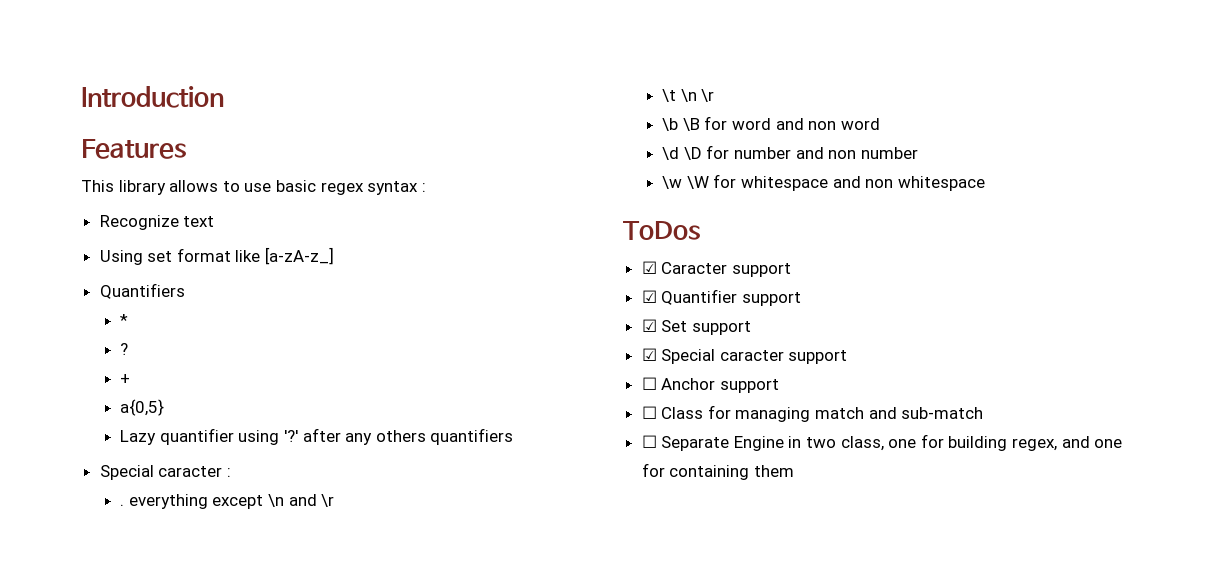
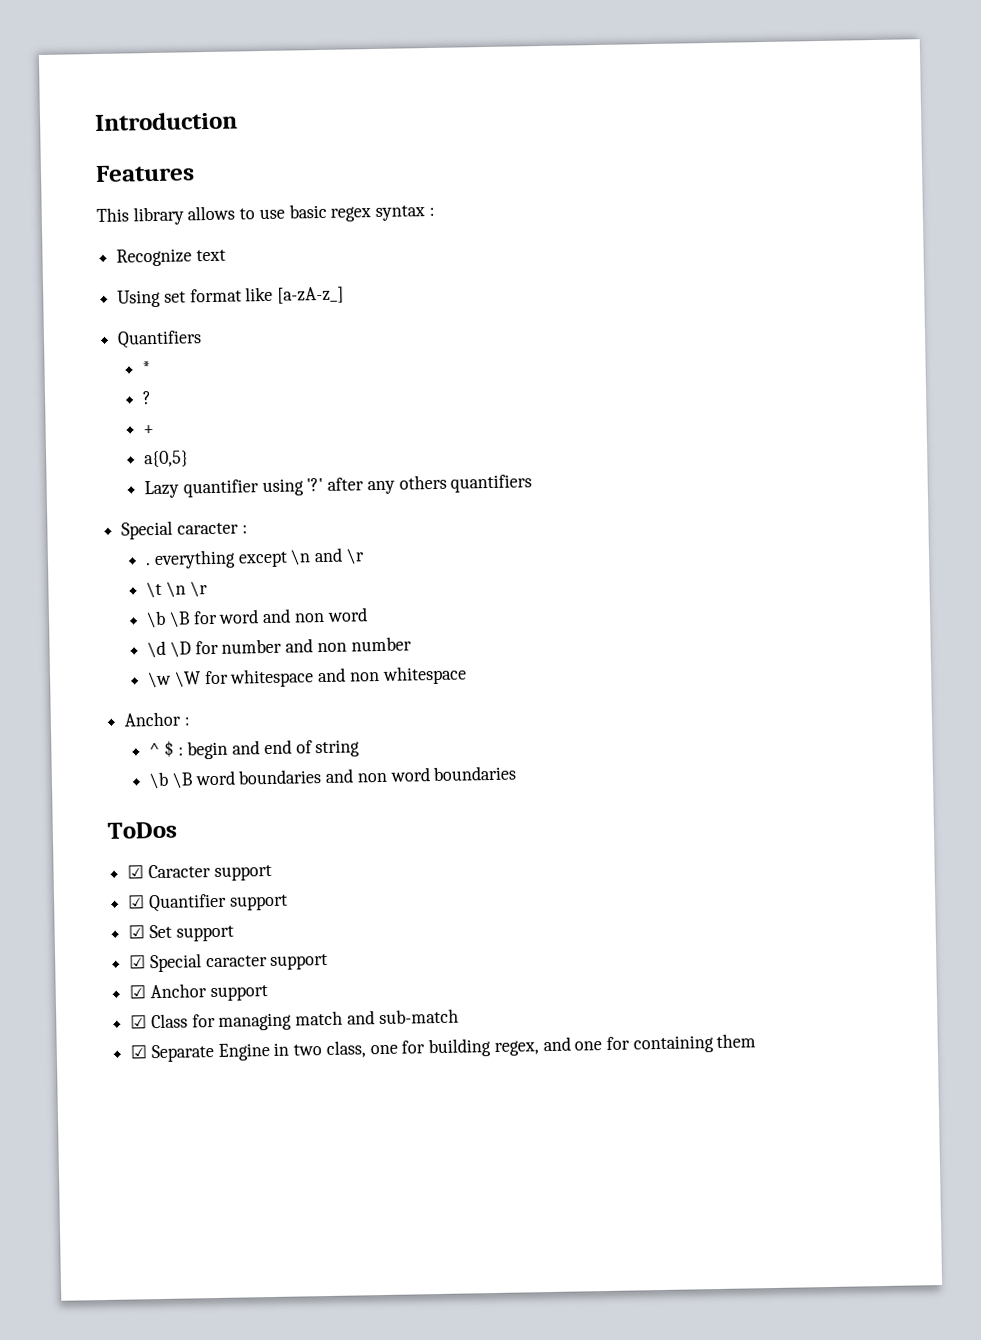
(985, 183) none -> [124,711,190,727] [149,739,361,760] [149,765,517,790] // Anchor : // ^ $ : begin and end of string // \b \B word boundaries and non word boundaries
[641,377,657,390] ☐ -> [129,984,147,999] ☑
[641,406,657,419] ☐ -> [130,1014,148,1029] ☑
[641,435,657,448] ☐ -> [130,1044,148,1059] ☑

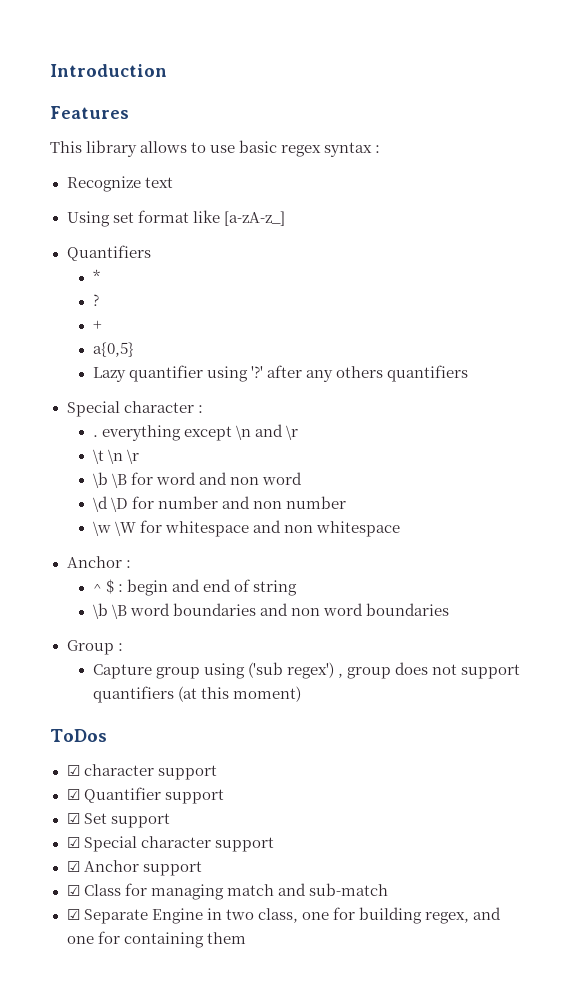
[176,522,239,535] caracter -> [123,401,194,413] character
(517, 773) none -> [66,640,123,655] [92,662,521,679] [92,686,301,703] // Group : // Capture group using ('sub regex') , group does not support quantifiers (at this moment)
[147,864,211,879] Caracter -> [83,764,154,776] character
[205,955,268,968] caracter -> [140,836,211,848] character

